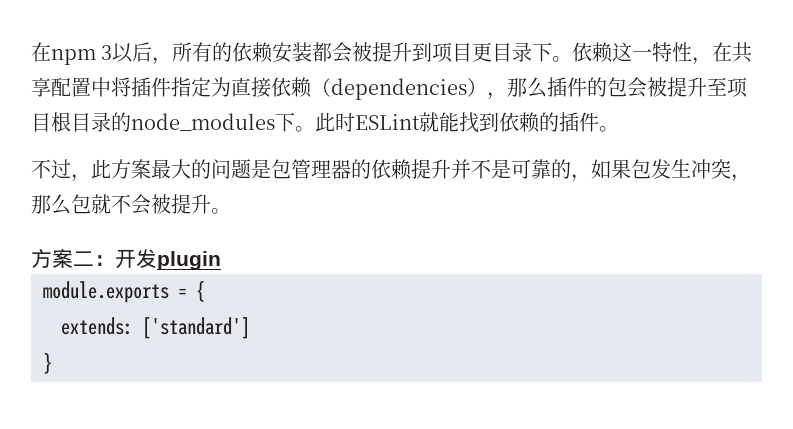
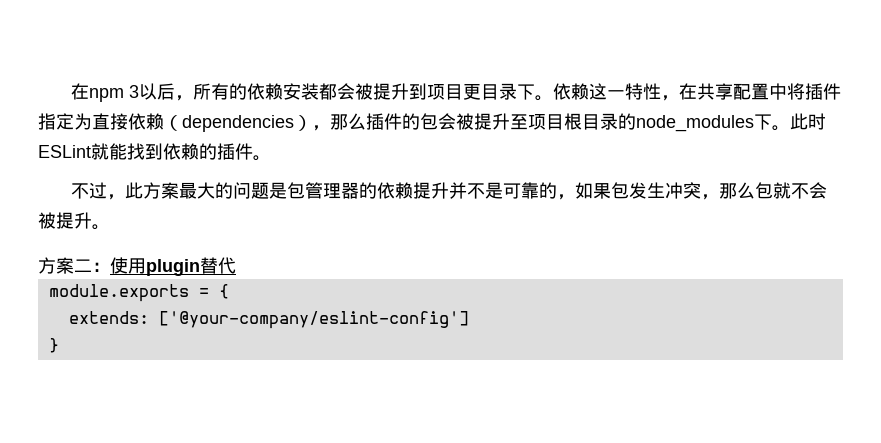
[115,249,157,269] 开发 -> [110,257,146,274] 使用
(221, 260) none -> [200,257,236,274] 替代
[142,317,250,339] ['standard'] -> [158,311,469,329] ['@your-company/eslint-config']

